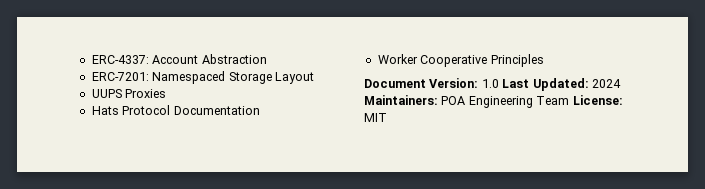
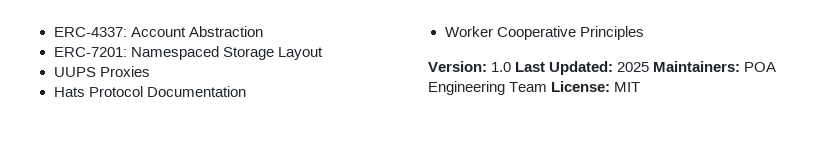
[364,79,426,88] Document -> (644, 33) none
[591,79,621,88] 2024 -> [617,62,650,72] 2025

